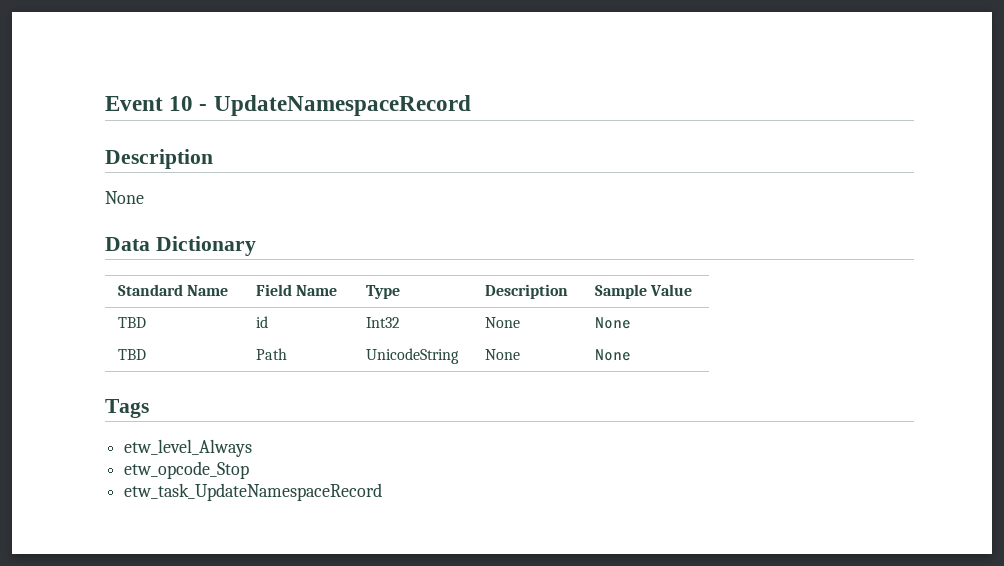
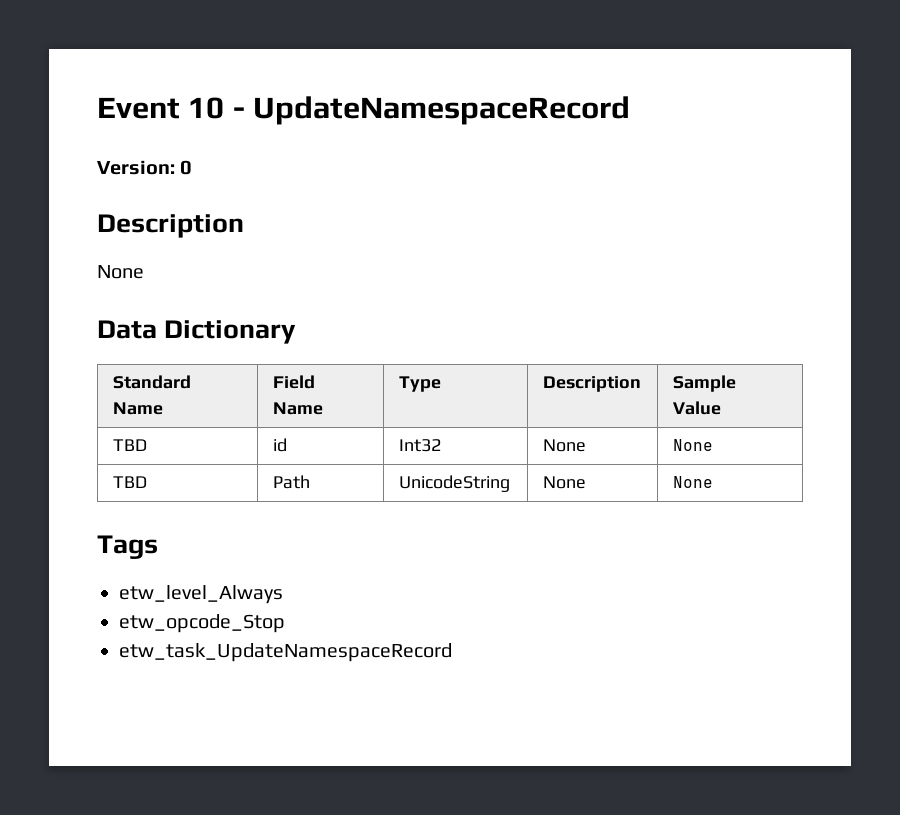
(471, 105) none -> [97,160,193,175] // Version: 0

